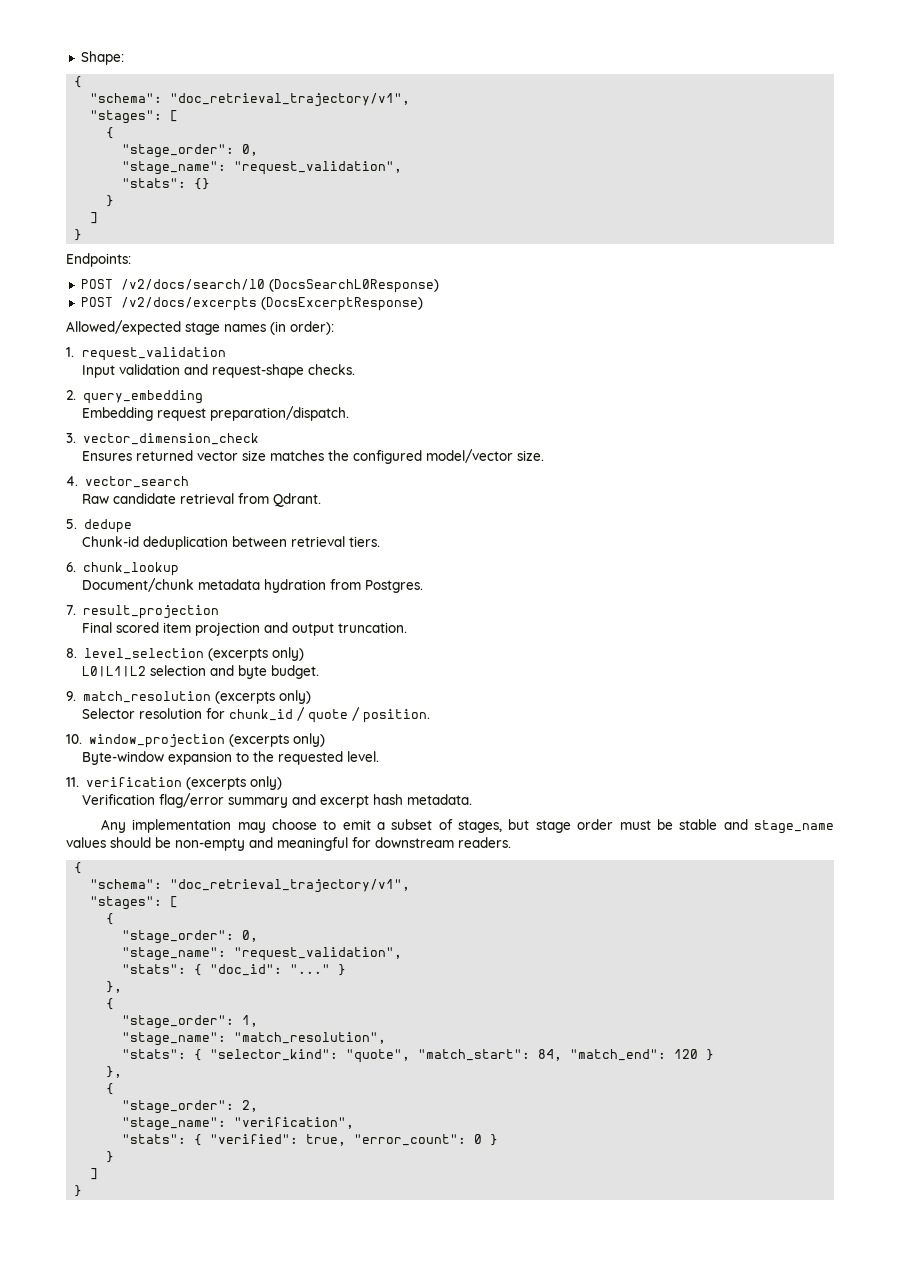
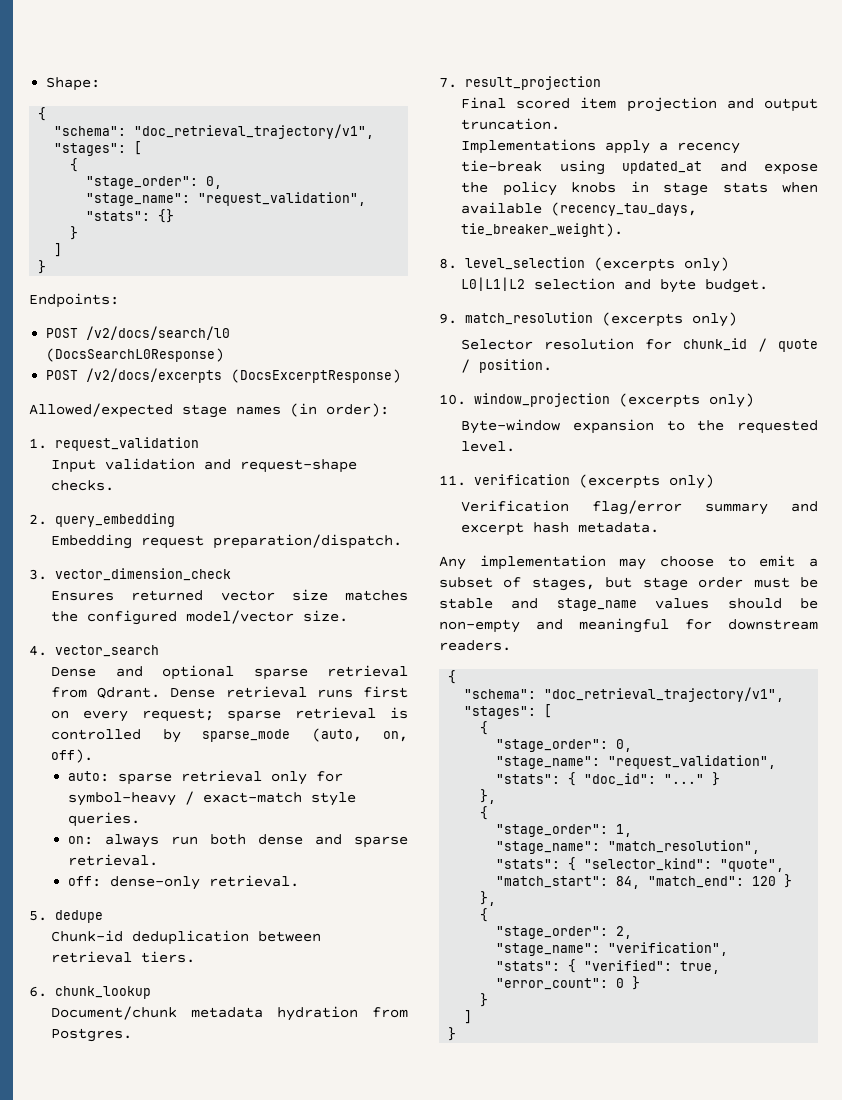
[81,493,176,504] Raw candidate -> [51,665,308,680] Dense and optional sparse
(321, 500) none -> [170,686,408,698] [51,707,408,722] [51,728,408,743] [51,749,94,763] [68,770,344,785] [68,791,357,806] [68,812,141,827] [68,834,408,848] [68,854,159,866] [68,875,300,890] Dense retrieval runs first on every request; sparse retrieval is controlled by sparse_mode (auto, on, off). // auto: sparse retrieval only for symbol-heavy / exact-match style queries. // on: always run both dense and sparse retrieval. // off: dense-only retrieval.
(407, 627) none -> [461,139,741,154] [461,160,818,175] [461,181,818,196] [461,202,698,216] [461,223,624,237] // Implementations apply a recency tie-break using updated_at and expose the policy knobs in stage stats when available (recency_tau_days, tie_breaker_weight).

